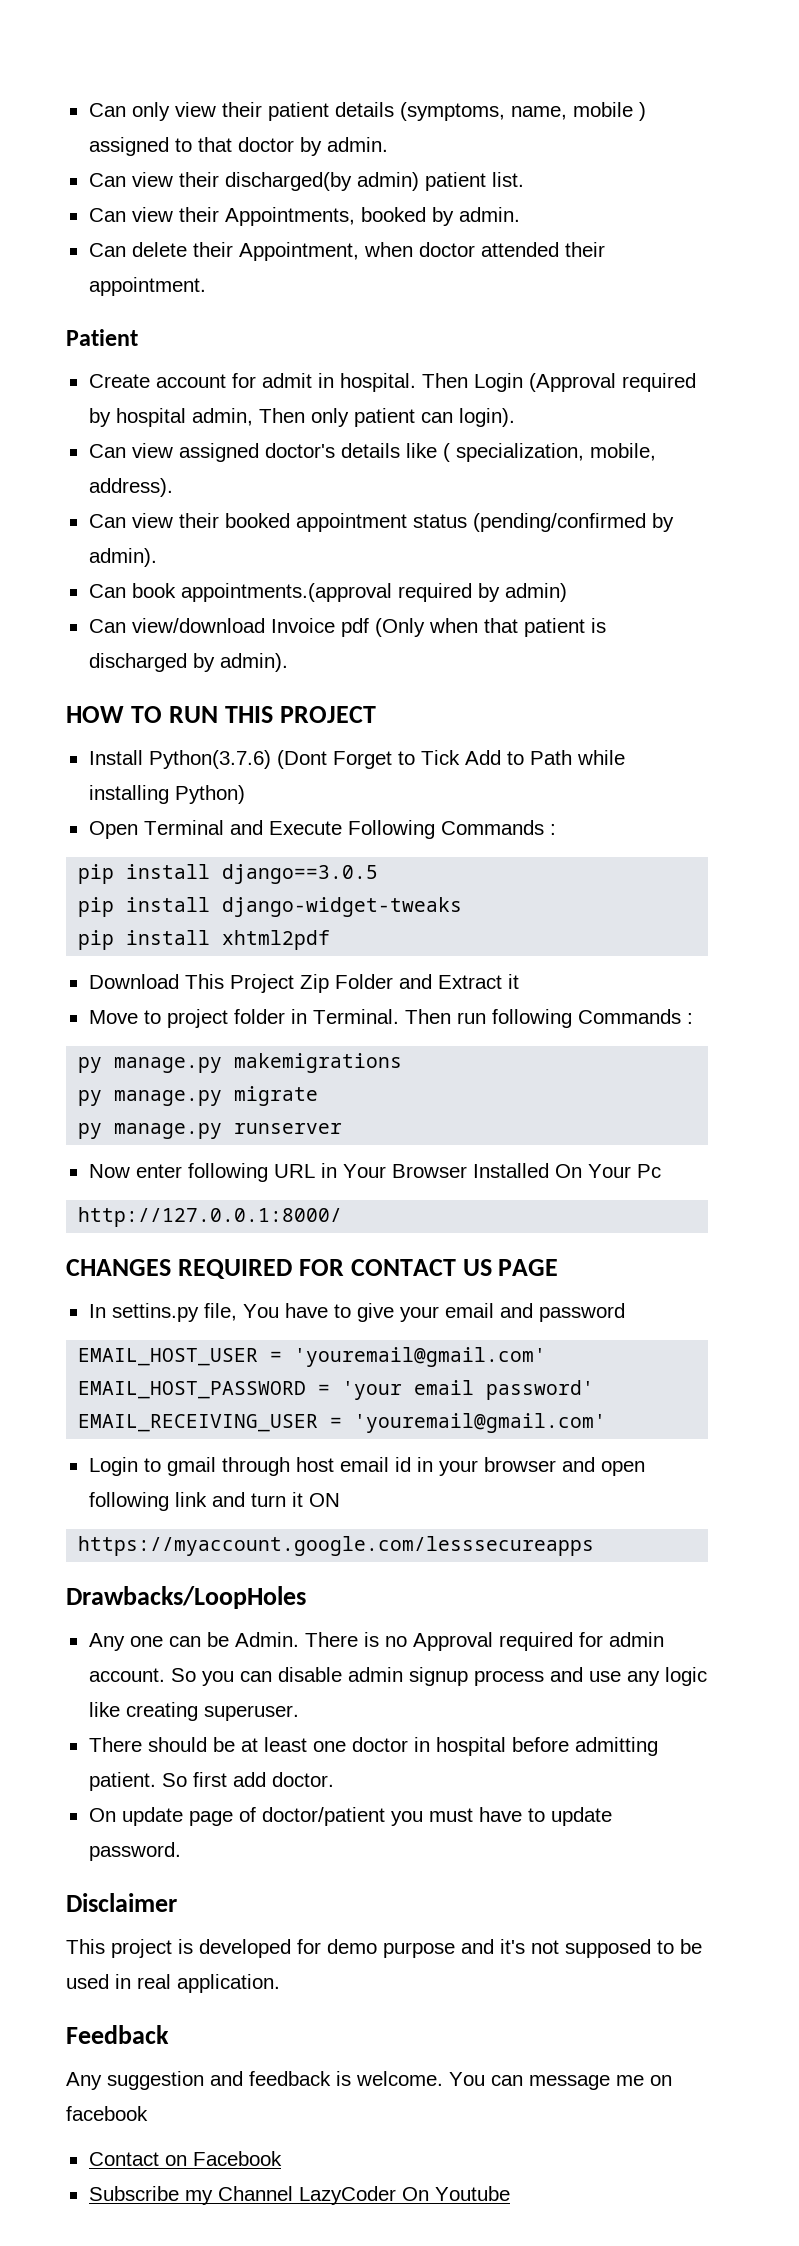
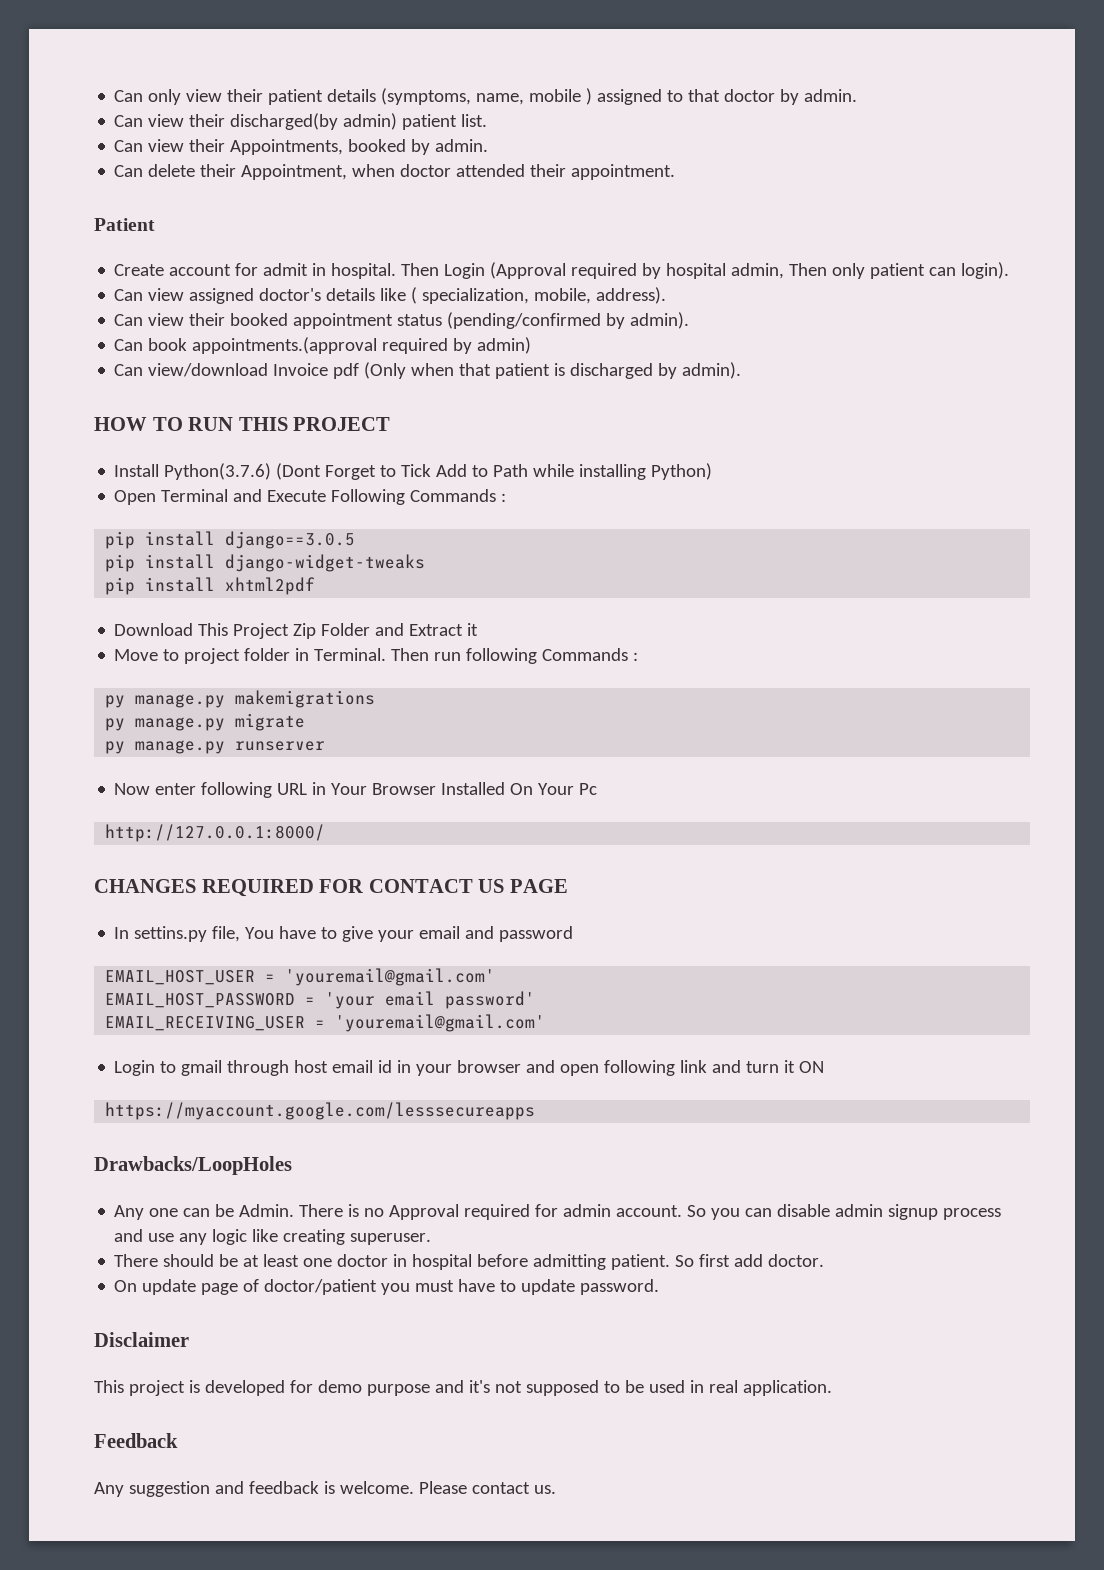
[449,2072,672,2090] [66,2106,148,2121] [88,2151,282,2166] [88,2186,510,2205] You can message me on facebook // Contact on Facebook // Subscribe my Channel LazyCoder On Youtube -> [418,1481,556,1494] Please contact us.

